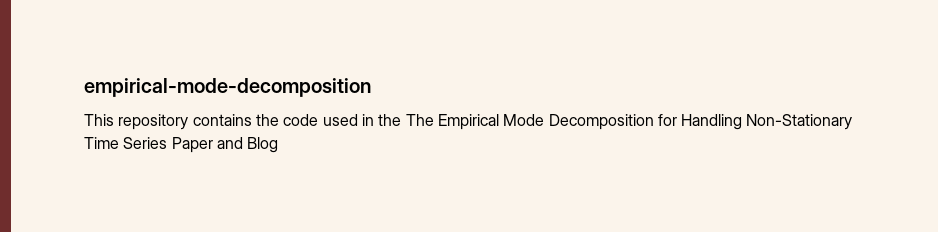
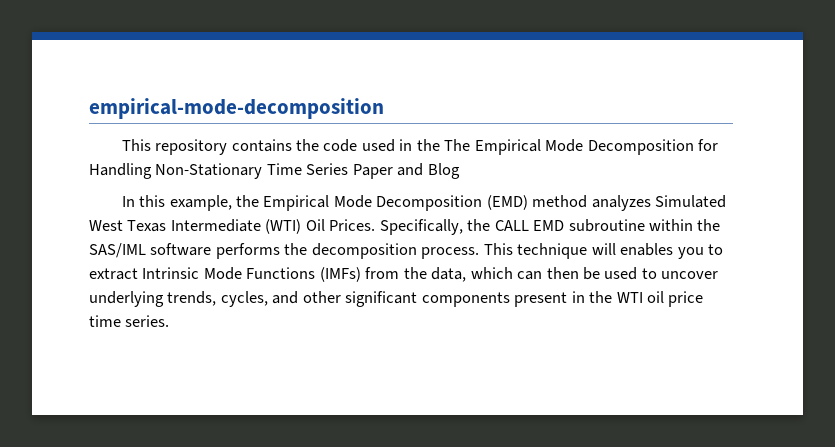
(279, 145) none -> [121,195,727,211] [89,219,721,235] [89,243,724,259] [89,267,719,282] [89,291,704,307] [89,315,170,327] // In this example, the Empirical Mode Decomposition (EMD) method analyzes Simulated West Texas Intermediate (WTI) Oil Prices. Specifically, the CALL EMD subroutine within the SAS/IML software performs the decomposition process. This technique will enables you to extract Intrinsic Mode Functions (IMFs) from the data, which can then be used to uncover underlying trends, cycles, and other significant components present in the WTI oil price time series.

